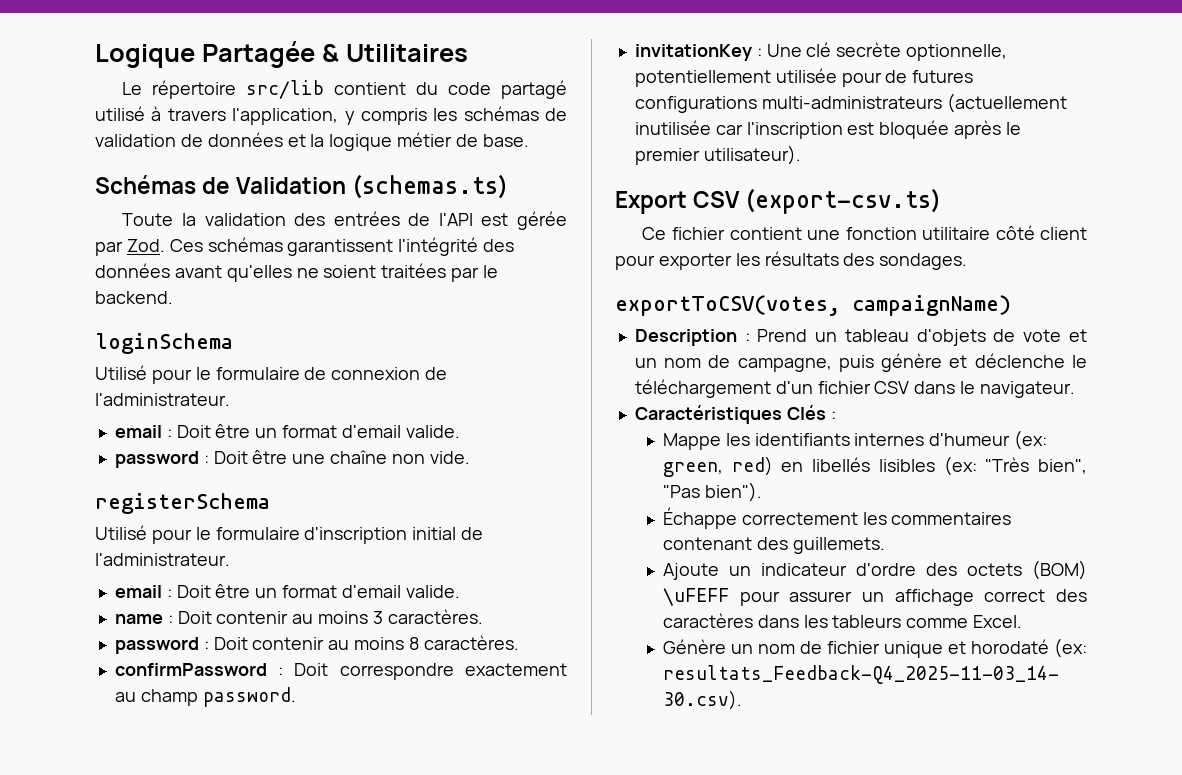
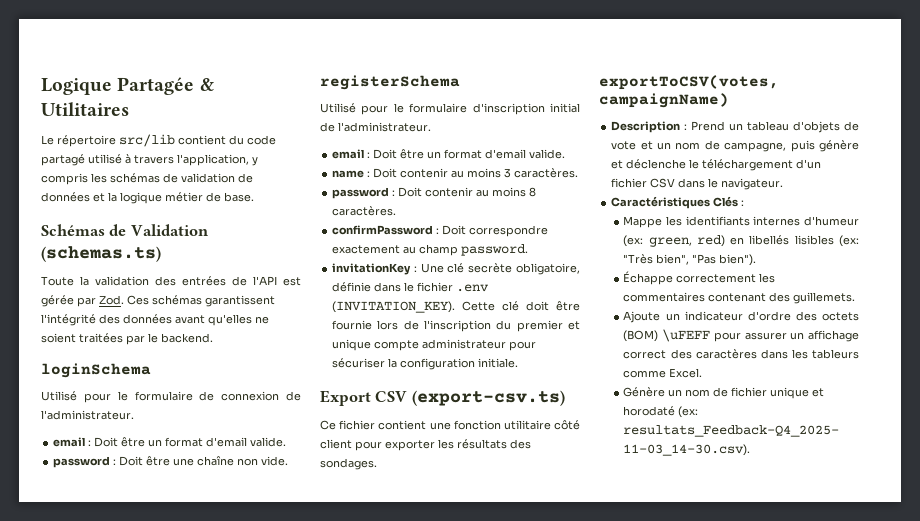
[906,44,1008,61] [634,68,974,87] [634,93,1067,113] [634,120,1021,139] [634,145,801,165] optionnelle, potentiellement utilisée pour de futures configurations multi-administrateurs (actuellement inutilisée car l'inscription est bloquée après le premier utilisateur). -> [516,263,580,275] [332,282,490,292] [332,301,580,313] [332,320,580,332] [332,339,537,351] [332,358,519,370] obligatoire, définie dans le fichier .env (INVITATION_KEY). Cette clé doit être fournie lors de l'inscription du premier et unique compte administrateur pour sécuriser la configuration initiale.

